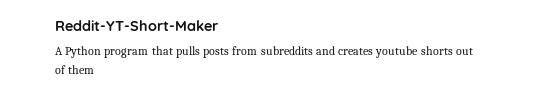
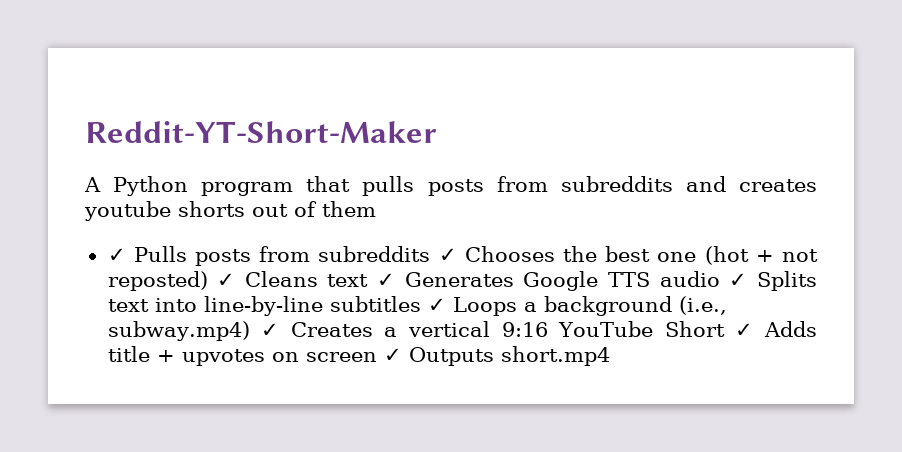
(95, 69) none -> [107,246,818,266] [107,271,817,291] [107,296,727,316] [107,321,817,341] [107,346,610,366] // ✓ Pulls posts from subreddits ✓ Chooses the best one (hot + not reposted) ✓ Cleans text ✓ Generates Google TTS audio ✓ Splits text into line-by-line subtitles ✓ Loops a background (i.e., subway.mp4) ✓ Creates a vertical 9:16 YouTube Short ✓ Adds title + upvotes on screen ✓ Outputs short.mp4

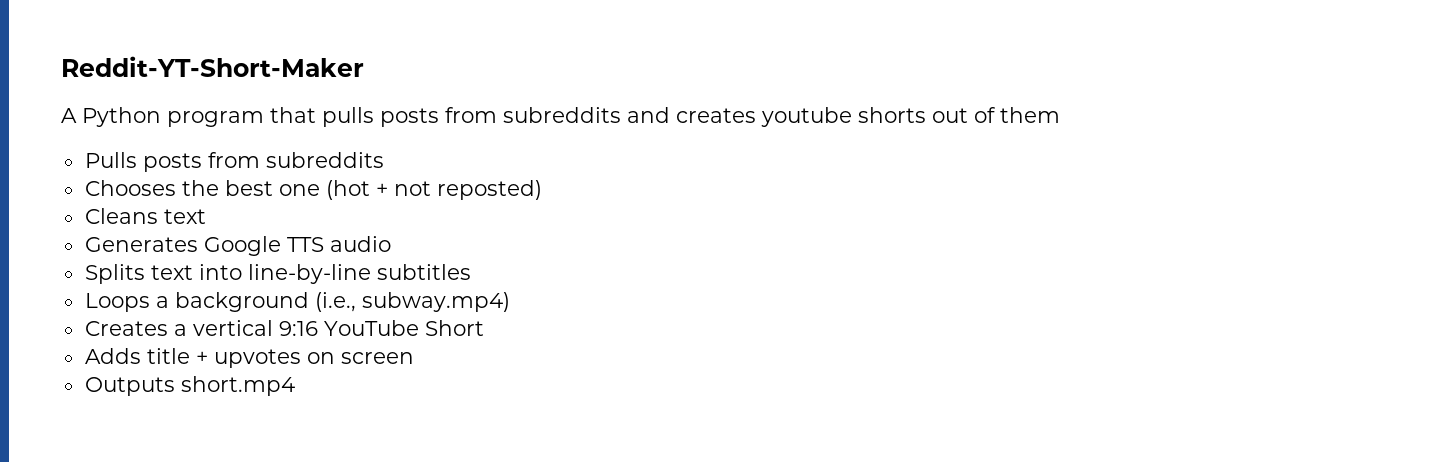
[107,248,126,262] ✓ -> (1060, 115) none
[438,248,457,262] ✓ -> (384, 160) //
[217,273,236,287] ✓ -> (542, 190) //
[377,273,396,287] ✓ -> (206, 216) //
[729,273,748,287] ✓ -> (391, 244) //
[427,298,446,312] ✓ -> (471, 272) //
[261,323,280,337] ✓ -> (510, 302) //
[735,323,754,337] ✓ -> (484, 328) //
[383,348,402,362] ✓ -> (414, 358) //

